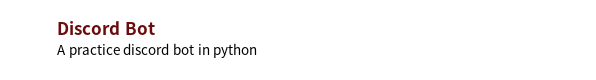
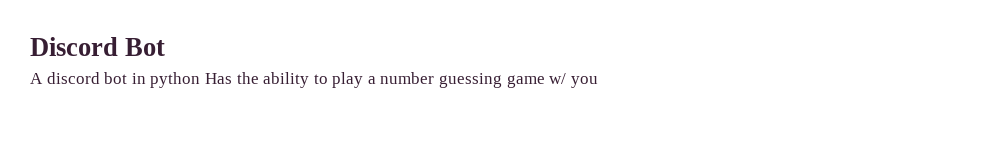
[68,44,120,58] practice -> (43, 78) none
(258, 50) none -> [204,72,598,88] Has the ability to play a number guessing game w/ you

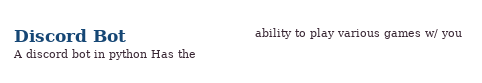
[367,72,545,88] a number guessing game -> [337,29,421,39] various games

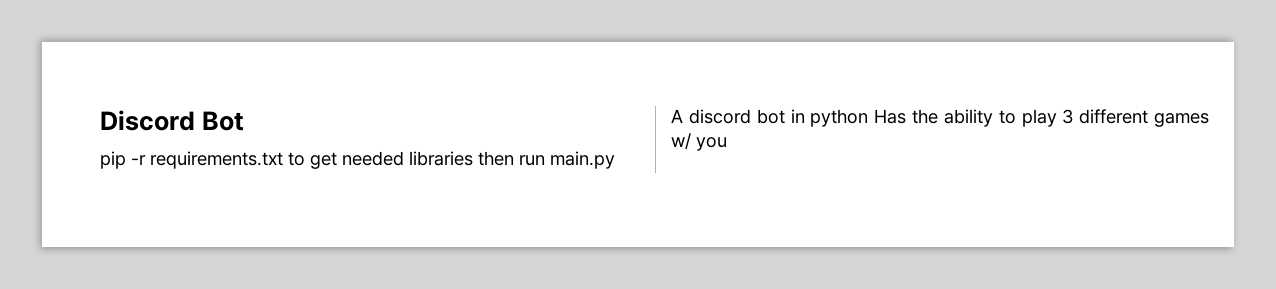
(126, 36) none -> [100,151,615,169] // pip -r requirements.txt to get needed libraries then run main.py
[337,29,380,37] various -> [1062,109,1149,124] 3 different

